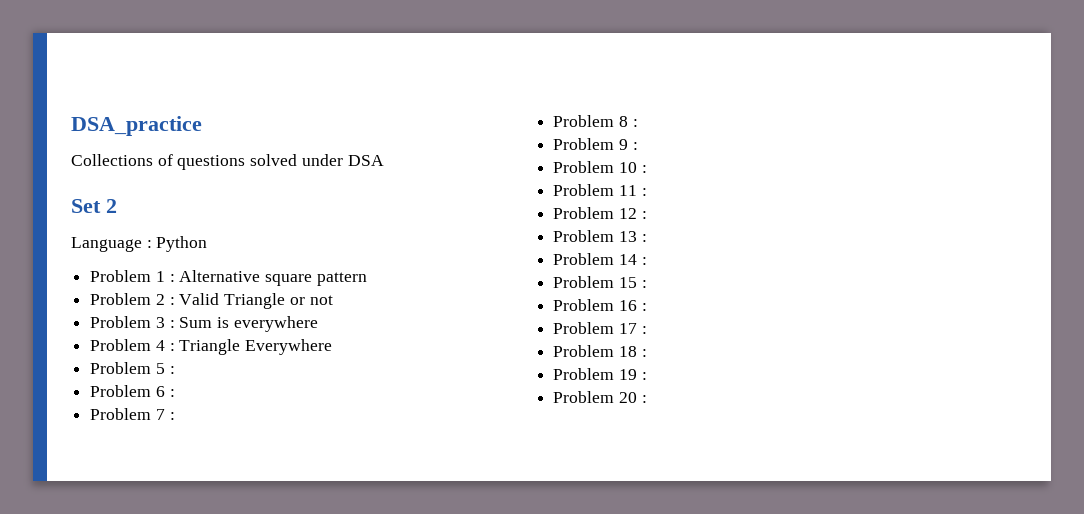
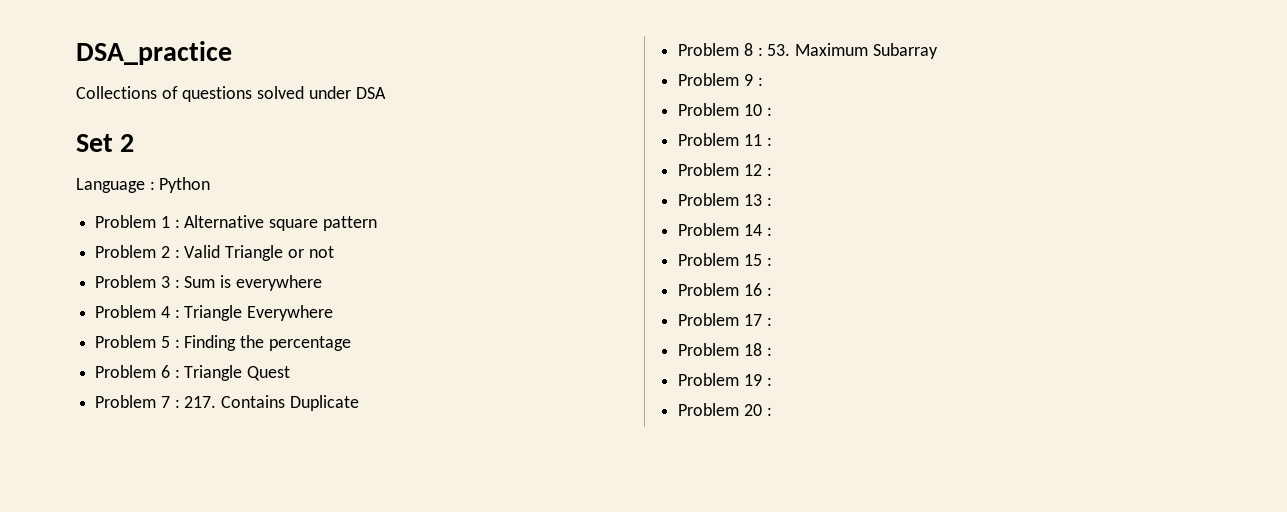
(175, 370) none -> [184,335,351,351] Finding the percentage
(175, 393) none -> [184,365,291,381] Triangle Quest
(175, 416) none -> [184,395,359,411] 217. Contains Duplicate
(638, 123) none -> [767,43,938,59] 53. Maximum Subarray

